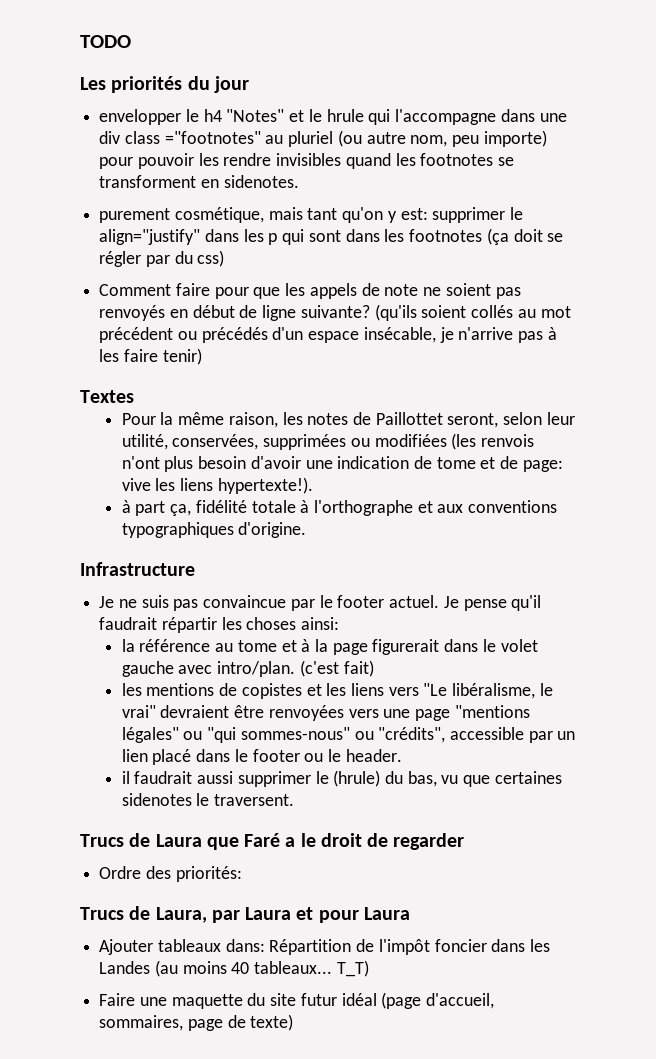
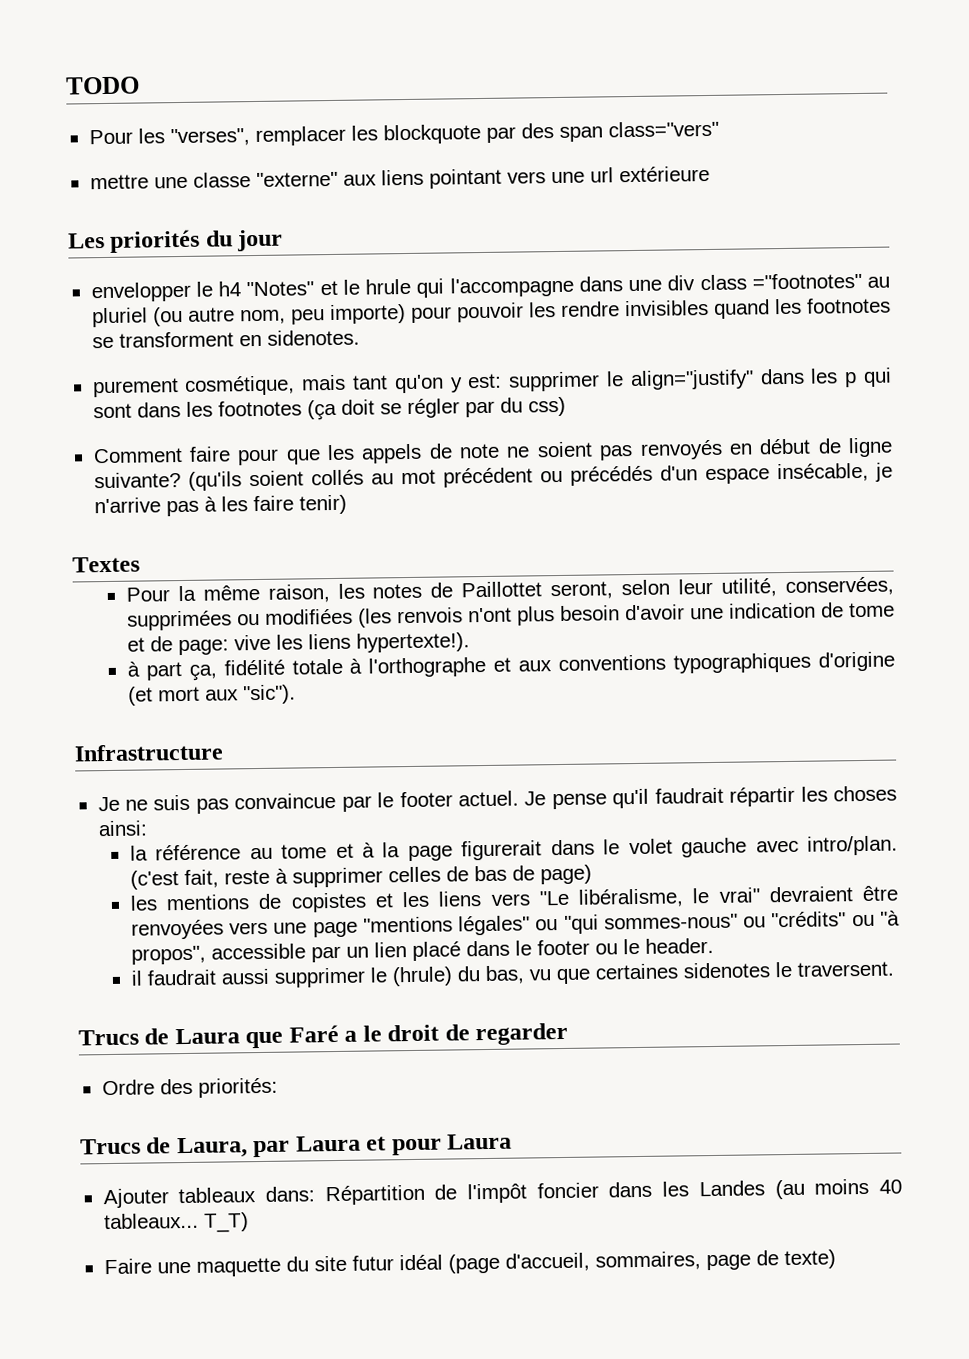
(131, 41) none -> [88,120,719,147] [89,165,710,190] // Pour les "verses", remplacer les blockquote par des span class="vers" // mettre une classe "externe" aux liens pointant vers une url extérieure
[238,522,307,538] d'origine. -> [818,651,895,672] [127,684,296,706] d'origine (et mort aux "sic").
[343,660,374,677] fait) -> [183,864,592,889] fait, reste à supprimer celles de bas de page)
[378,727,446,743] "crédits", -> [771,910,900,928] [130,945,206,965] "crédits" ou "à propos",

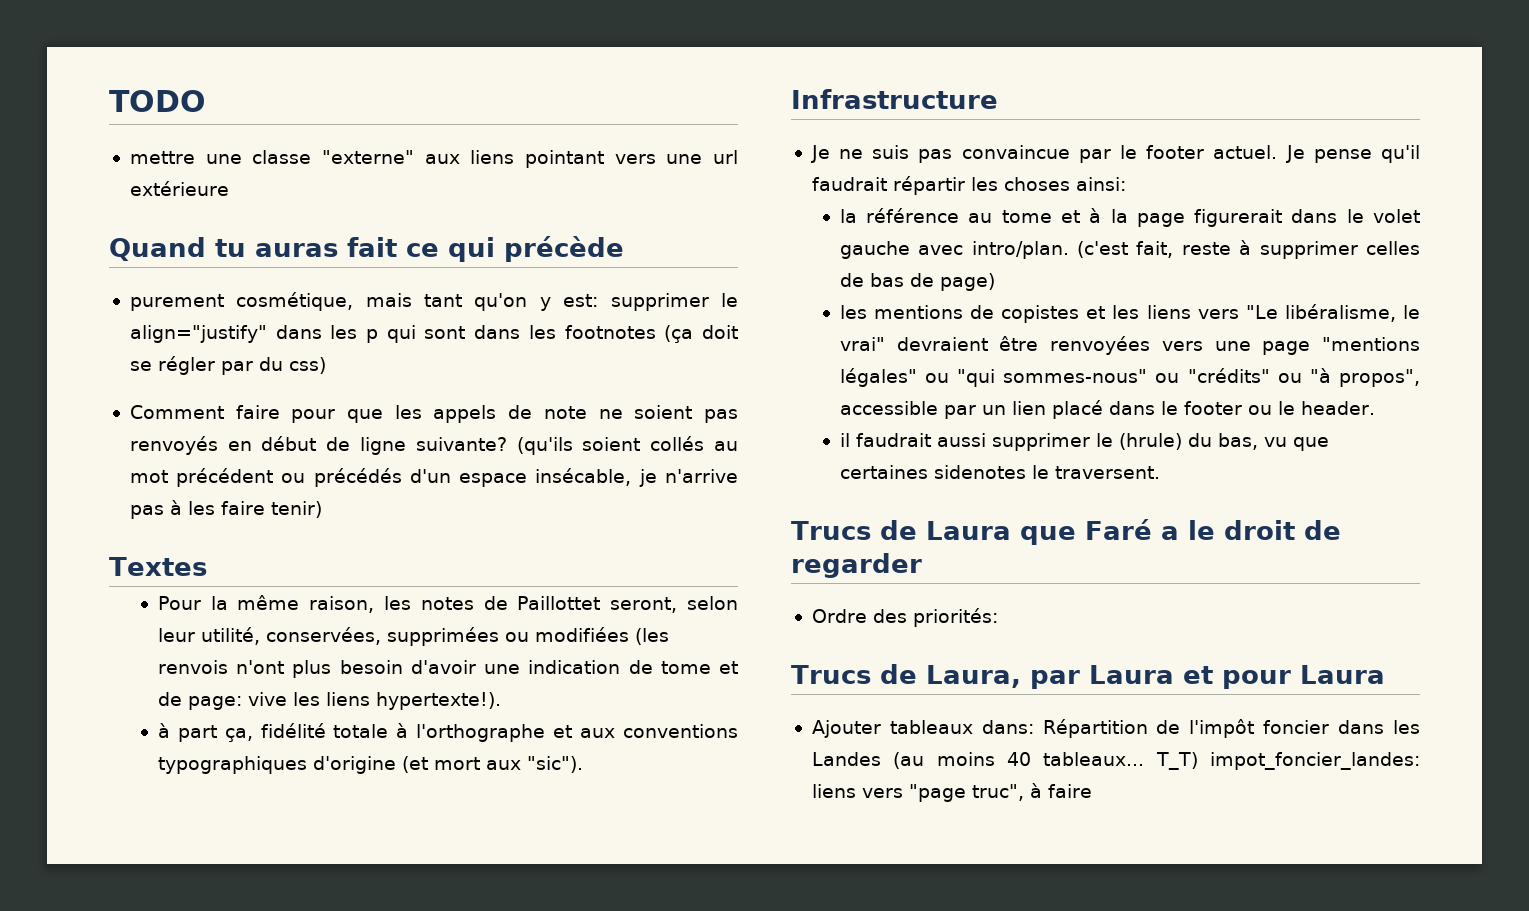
[88,120,719,147] // Pour les "verses", remplacer les blockquote par des span class="vers" -> (206, 101) none
[68,229,284,253] [90,272,891,303] [91,297,891,328] [91,329,360,349] Les priorités du jour // envelopper le h4 "Notes" et le hrule qui l'accompagne dans une div class ="footnotes" au pluriel (ou autre nom, peu importe) pour pouvoir les rendre invisibles quand les footnotes se transforment en sidenotes. -> [109,236,624,262] Quand tu auras fait ce qui précède
[103,1249,836,1277] // Faire une maquette du site futur idéal (page d'accueil, sommaires, page de texte) -> [1210,752,1420,770] [811,783,1092,802] impot_foncier_landes: liens vers "page truc", à faire

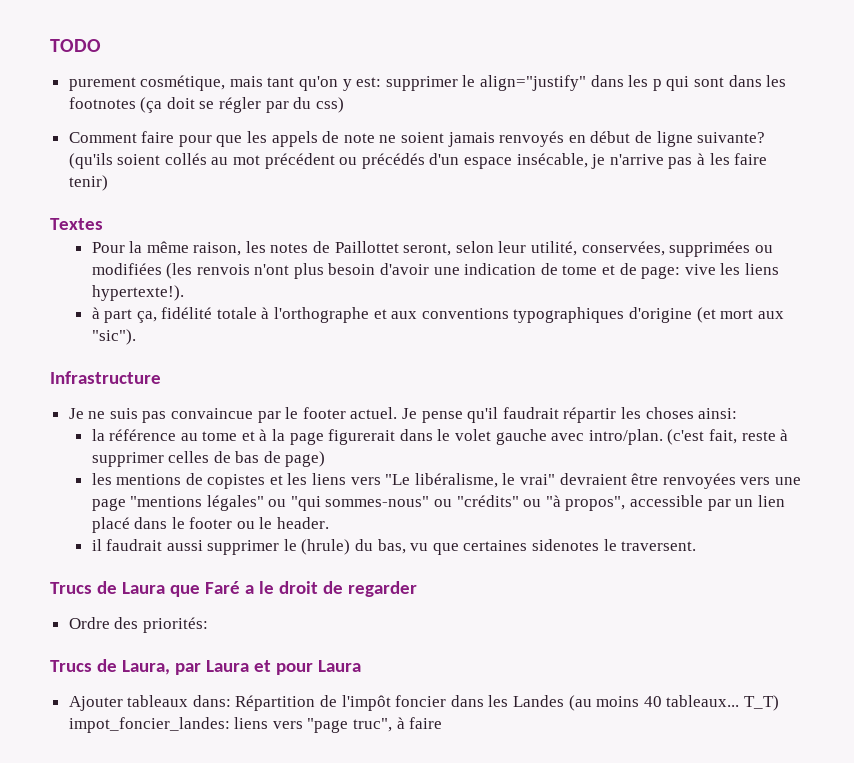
[129,150,739,168] [129,181,229,196] [109,236,624,262] // mettre une classe "externe" aux liens pointant vers une url extérieure // Quand tu auras fait ce qui précède -> (101, 45) none
[704,409,738,423] pas -> [447,132,495,147] jamais

